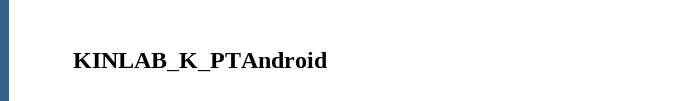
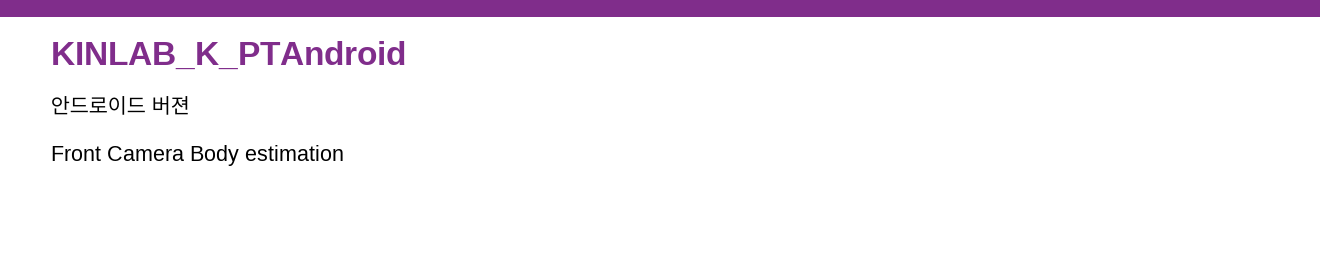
(328, 62) none -> [51,96,190,115] [51,145,344,166] // 안드로이드 버젼 // Front Camera Body estimation

